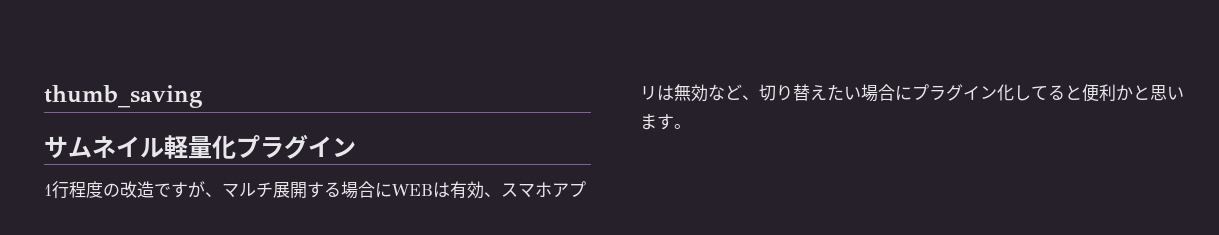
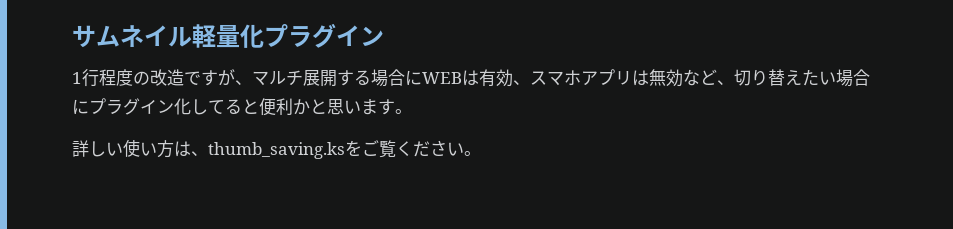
[44,85,202,108] thumb_saving // -> (72, 36) none
(691, 126) none -> [72,139,481,159] // 詳しい使い方は、thumb_saving.ksをご覧ください。

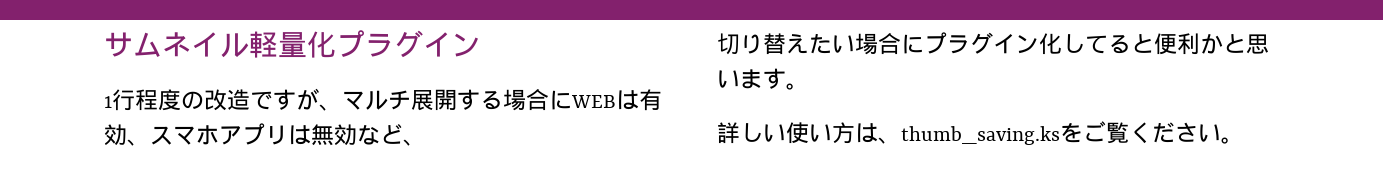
(734, 82) none -> (426, 142) //

